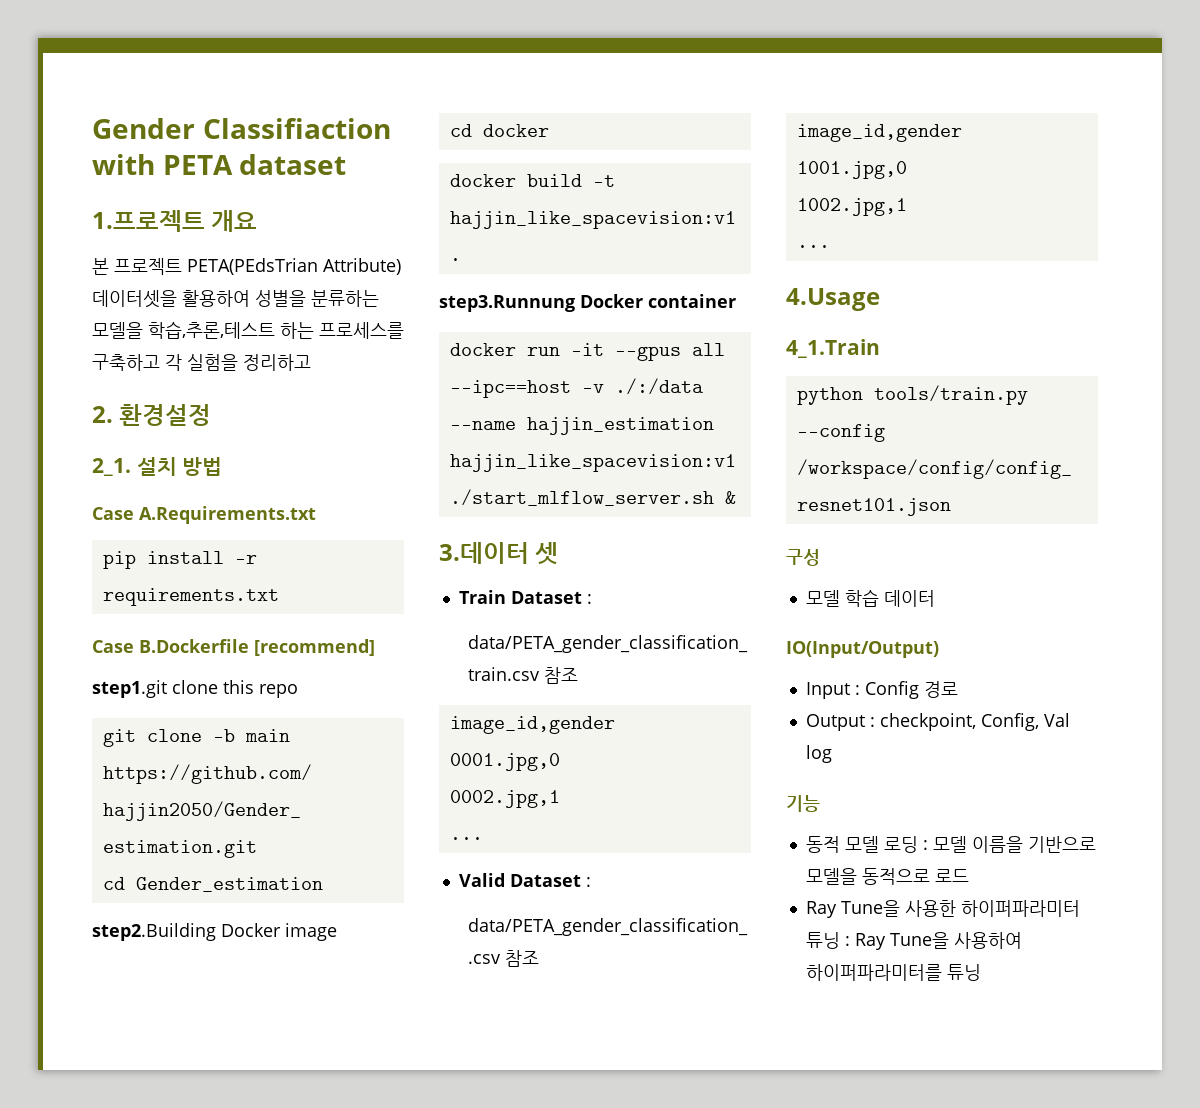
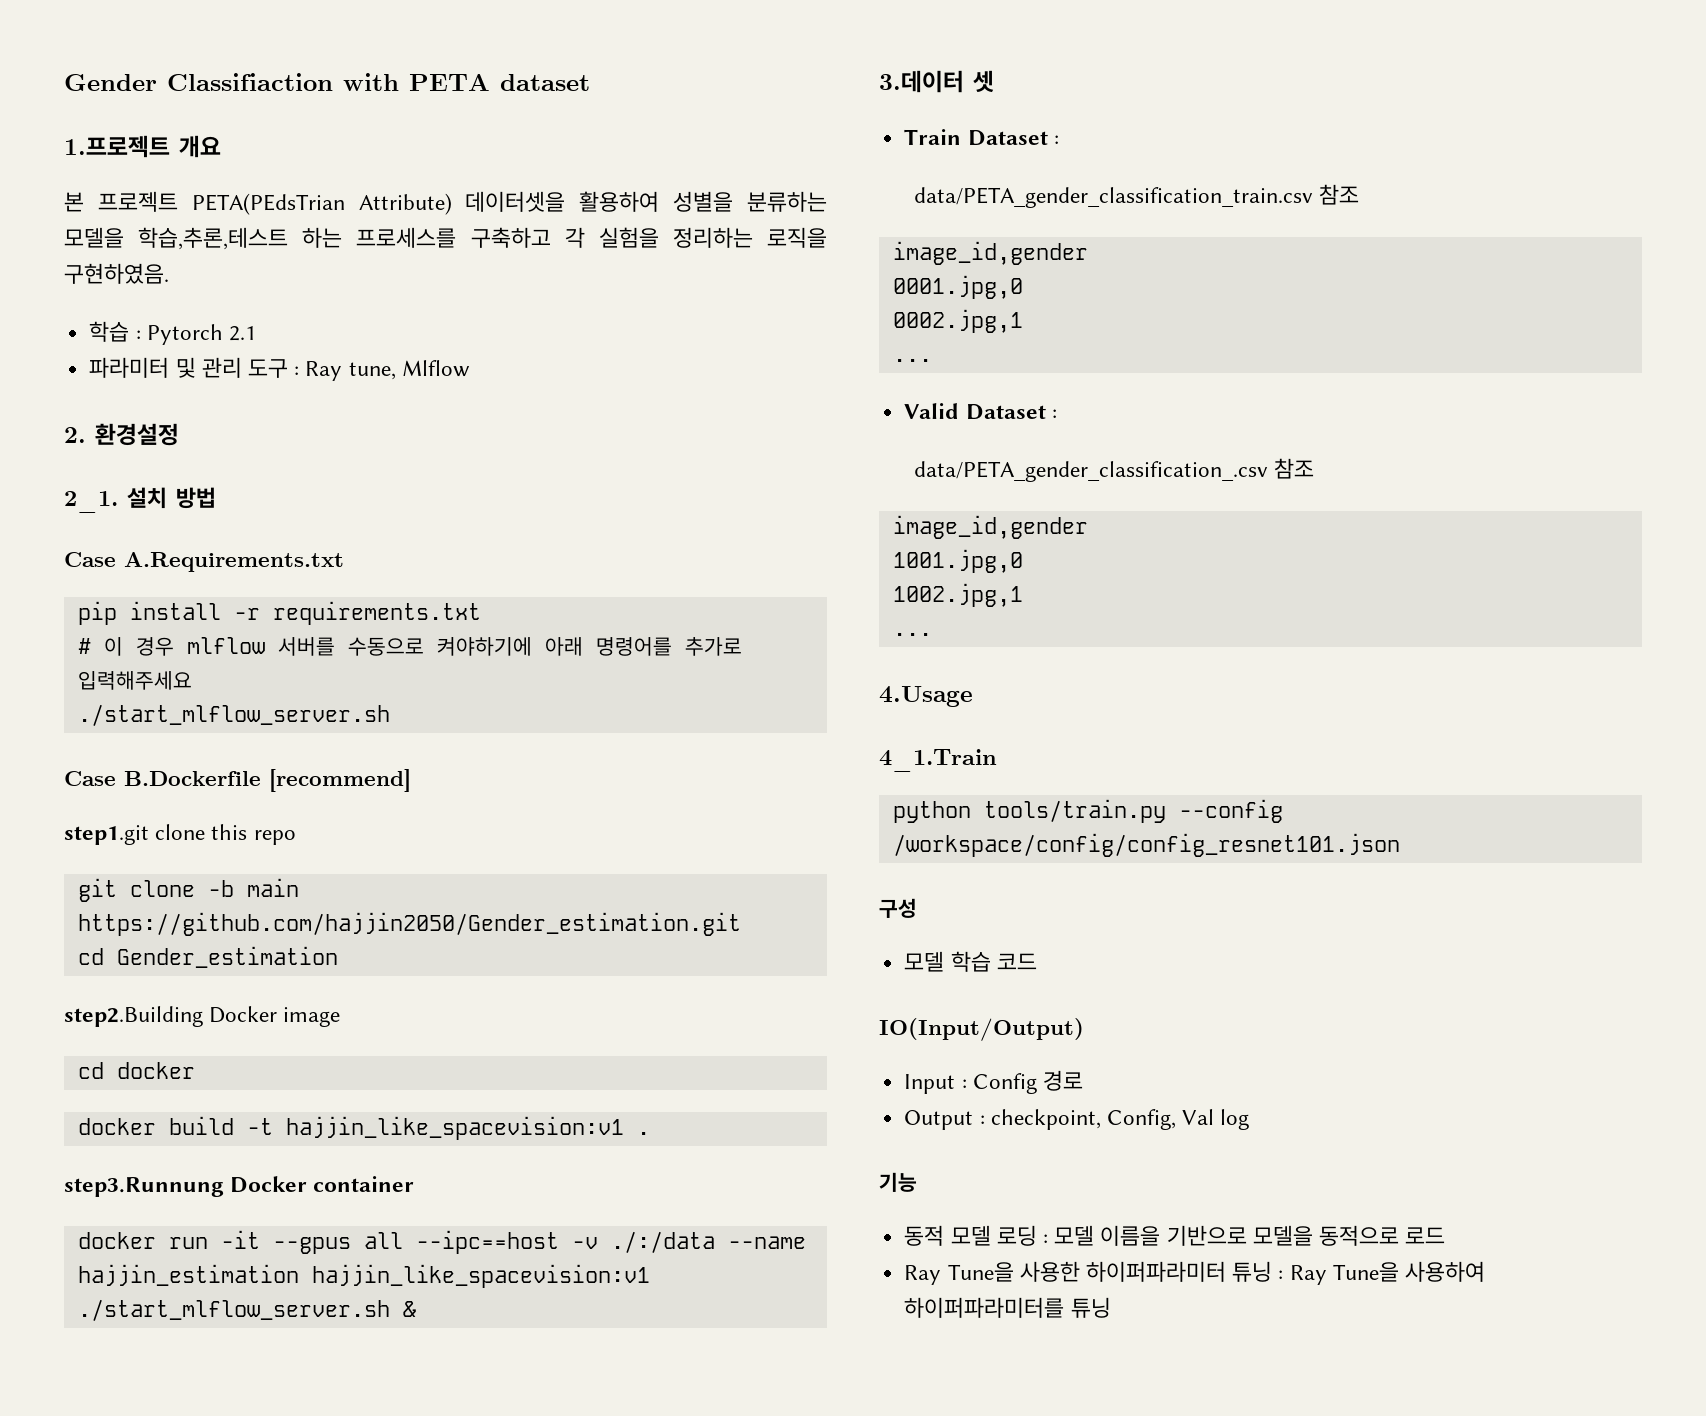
[243,354,311,371] 정리하고 -> [672,227,827,248] [64,263,169,284] [89,321,256,345] [89,357,470,381] 정리하는 로직을 구현하였음. // 학습 : Pytorch 2.1 // 파라미터 및 관리 도구 : Ray tune, Mlflow
(279, 597) none -> [77,637,742,656] [77,671,192,690] [77,704,390,726] // # 이 경우 mlflow 서버를 수동으로 켜야하기에 아래 명령어를 추가로 입력해주세요 // ./start_mlflow_server.sh
[883,590,935,607] 데이터 -> [996,953,1037,970] 코드

